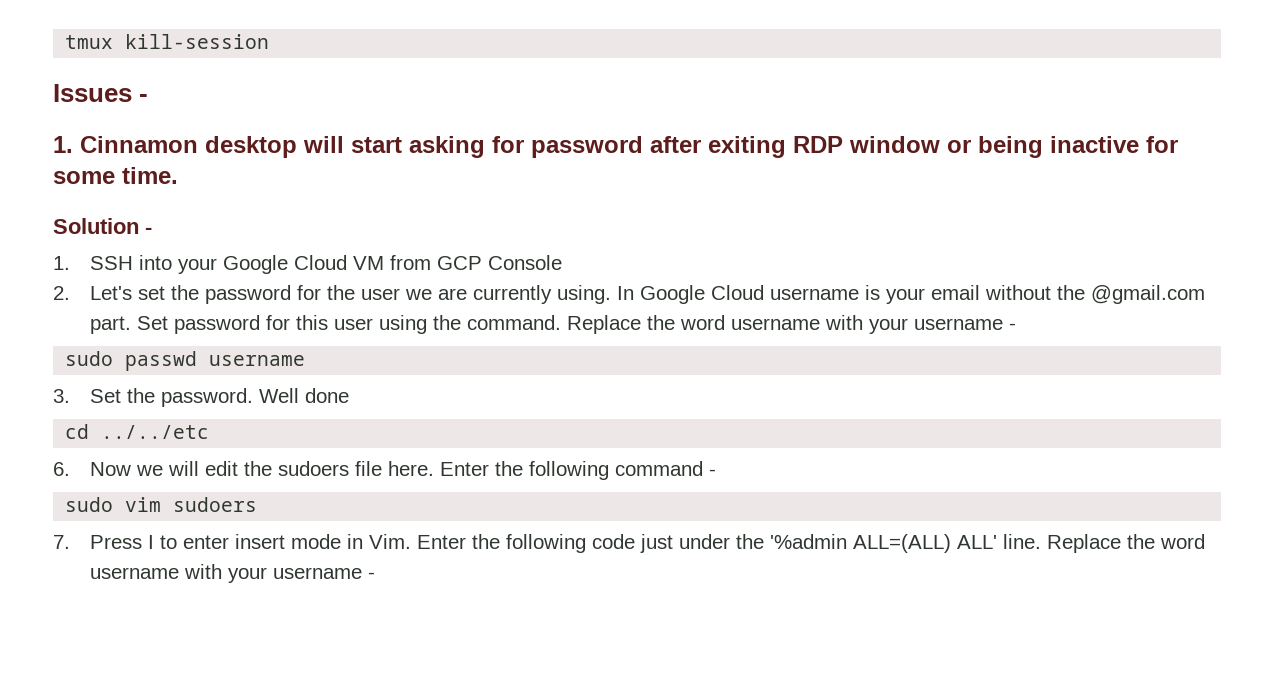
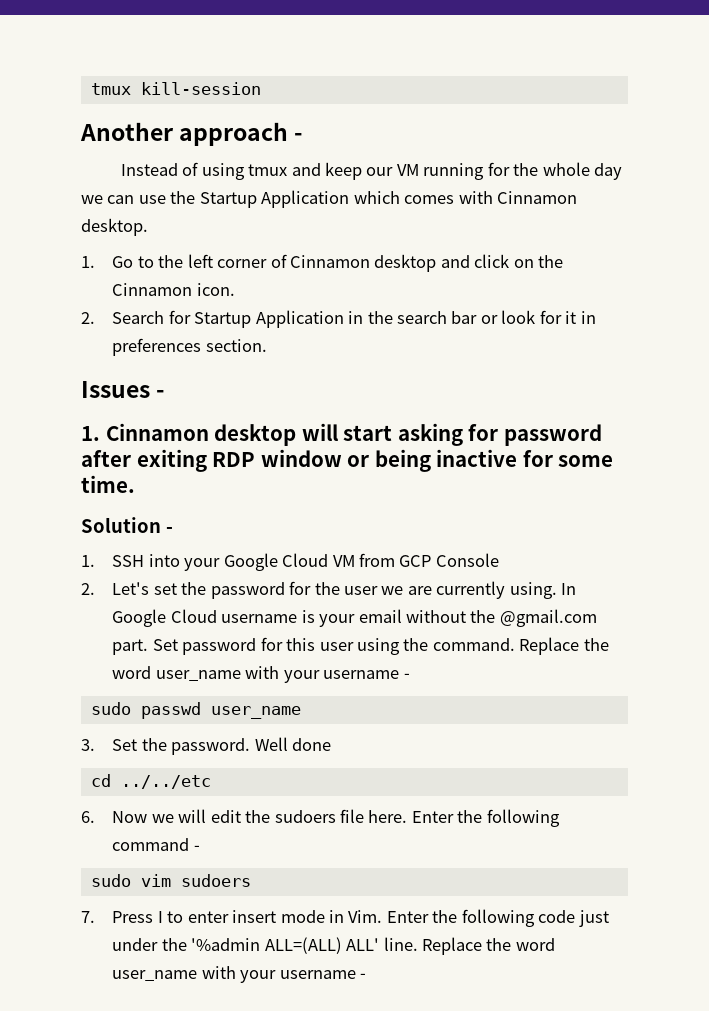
(270, 41) none -> [80,122,304,146] [120,162,623,180] [81,190,578,208] [81,218,148,236] [81,254,564,272] [112,283,235,296] [81,310,596,328] [112,338,267,356] // Another approach - // Instead of using tmux and keep our VM running for the whole day we can use the Startup Application which comes with Cinnamon desktop. // 1. Go to the left corner of Cinnamon desktop and click on the Cinnamon icon. // 2. Search for Startup Application in the search bar or look for it in preferences section.
[731,318,821,330] username -> [155,670,241,681] user_name
[209,355,306,366] username -> [210,706,301,719] user_name
[90,567,180,579] username -> [112,970,198,981] user_name

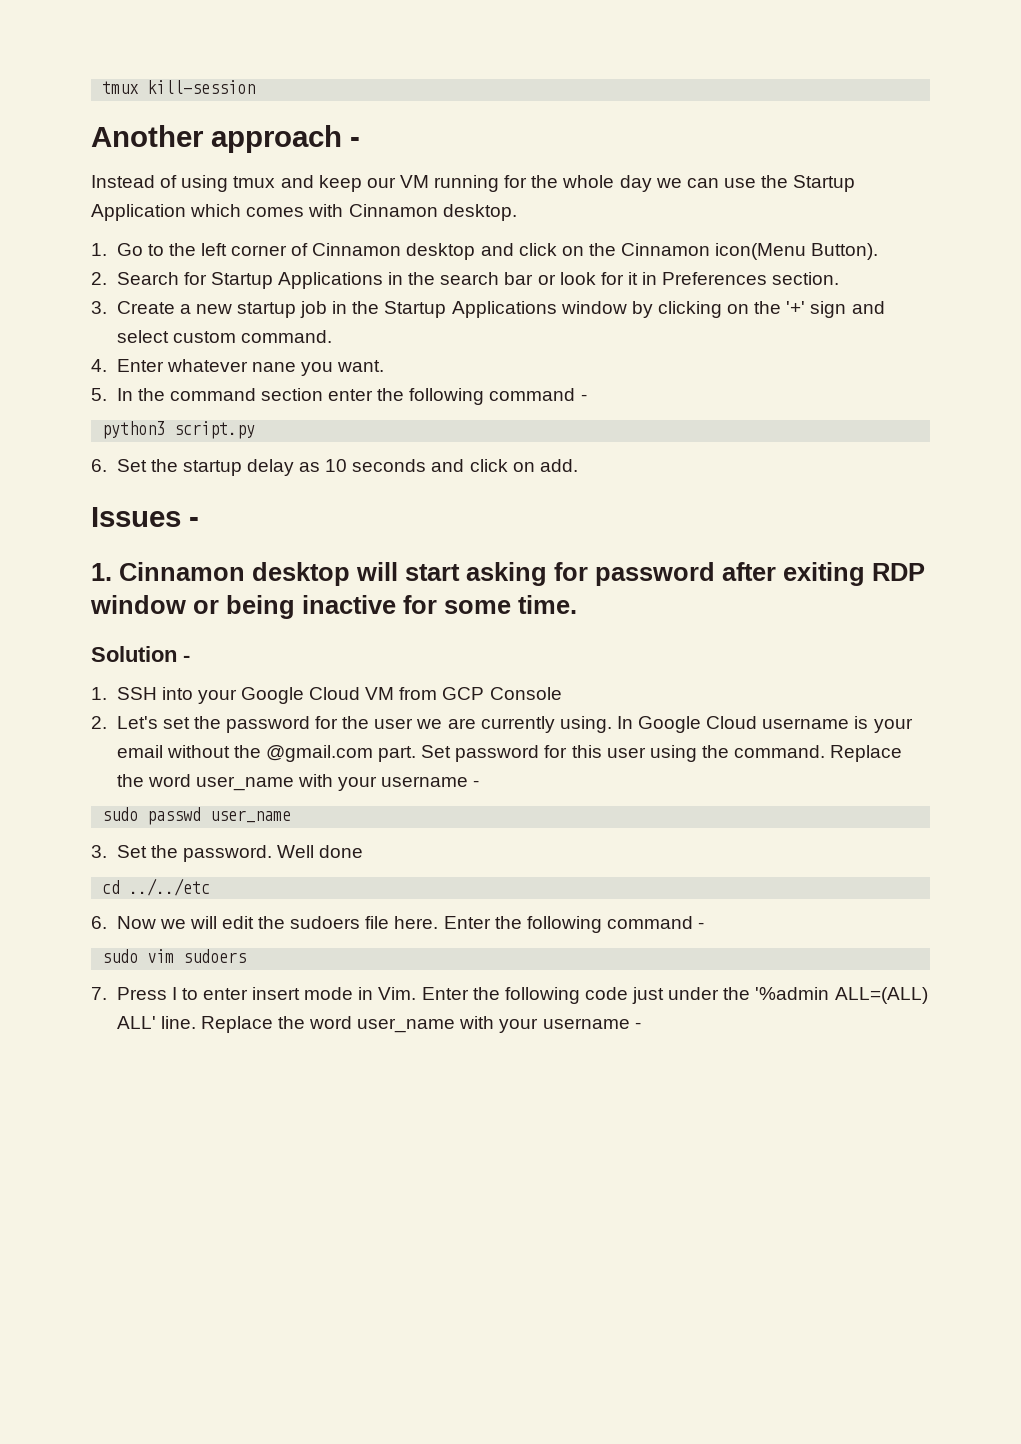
[196,283,235,296] icon. -> [715,243,879,260] icon(Menu Button).
[255,310,344,328] Application -> [277,272,383,289] Applications
[112,338,202,356] preferences -> [662,272,768,285] Preferences
(267, 345) none -> [91,301,885,318] [116,330,332,343] [91,359,385,376] [91,388,587,405] [102,421,256,439] [91,459,578,476] // 3. Create a new startup job in the Startup Applications window by clicking on the '+' sign and select custom command. // 4. Enter whatever nane you want. // 5. In the command section enter the following command - // python3 script.py // 6. Set the startup delay as 10 seconds and click on add.

